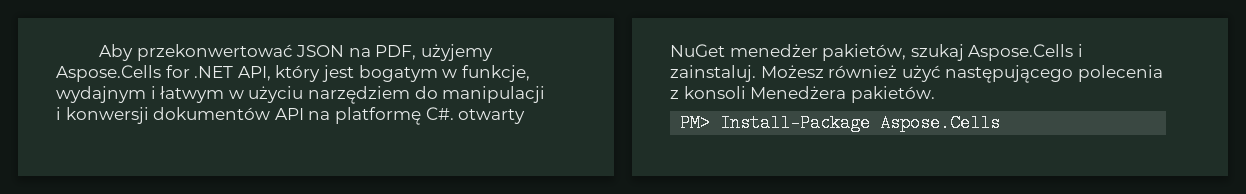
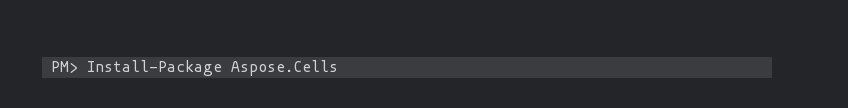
[99,44,494,61] [56,65,530,82] [56,86,546,104] [56,107,526,125] [670,44,1083,61] [670,65,1163,83] [670,86,935,103] Aby przekonwertować JSON na PDF, użyjemy Aspose.Cells for .NET API, który jest bogatym w funkcje, wydajnym i łatwym w użyciu narzędziem do manipulacji i konwersji dokumentów API na platformę C#. otwarty NuGet menedżer pakietów, szukaj Aspose.Cells i zainstaluj. Możesz również użyć następującego polecenia z konsoli Menedżera pakietów. // -> (50, 67) none

